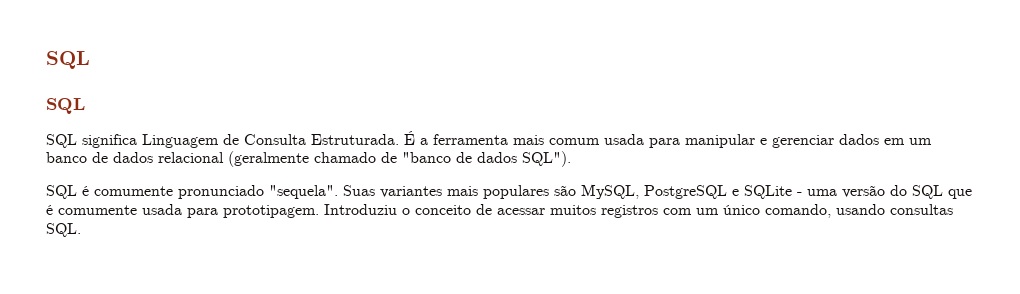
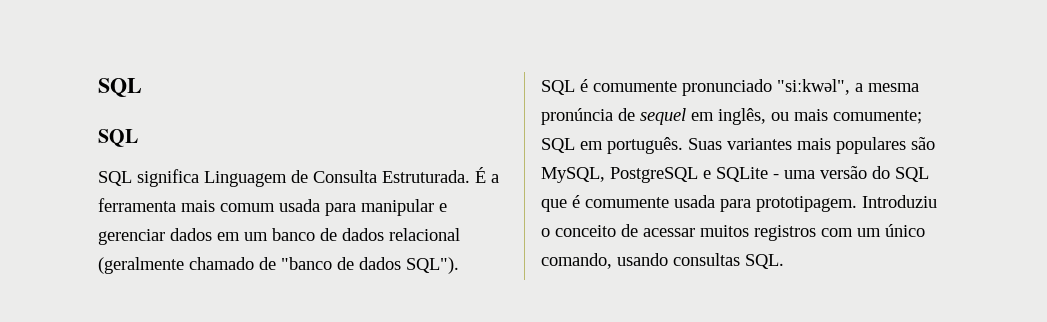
[269,185,338,199] "sequela". -> [777,79,919,95] [541,108,922,125] [541,137,683,154] "siːkwəl", a mesma pronúncia de sequel em inglês, ou mais comumente; SQL em português.

